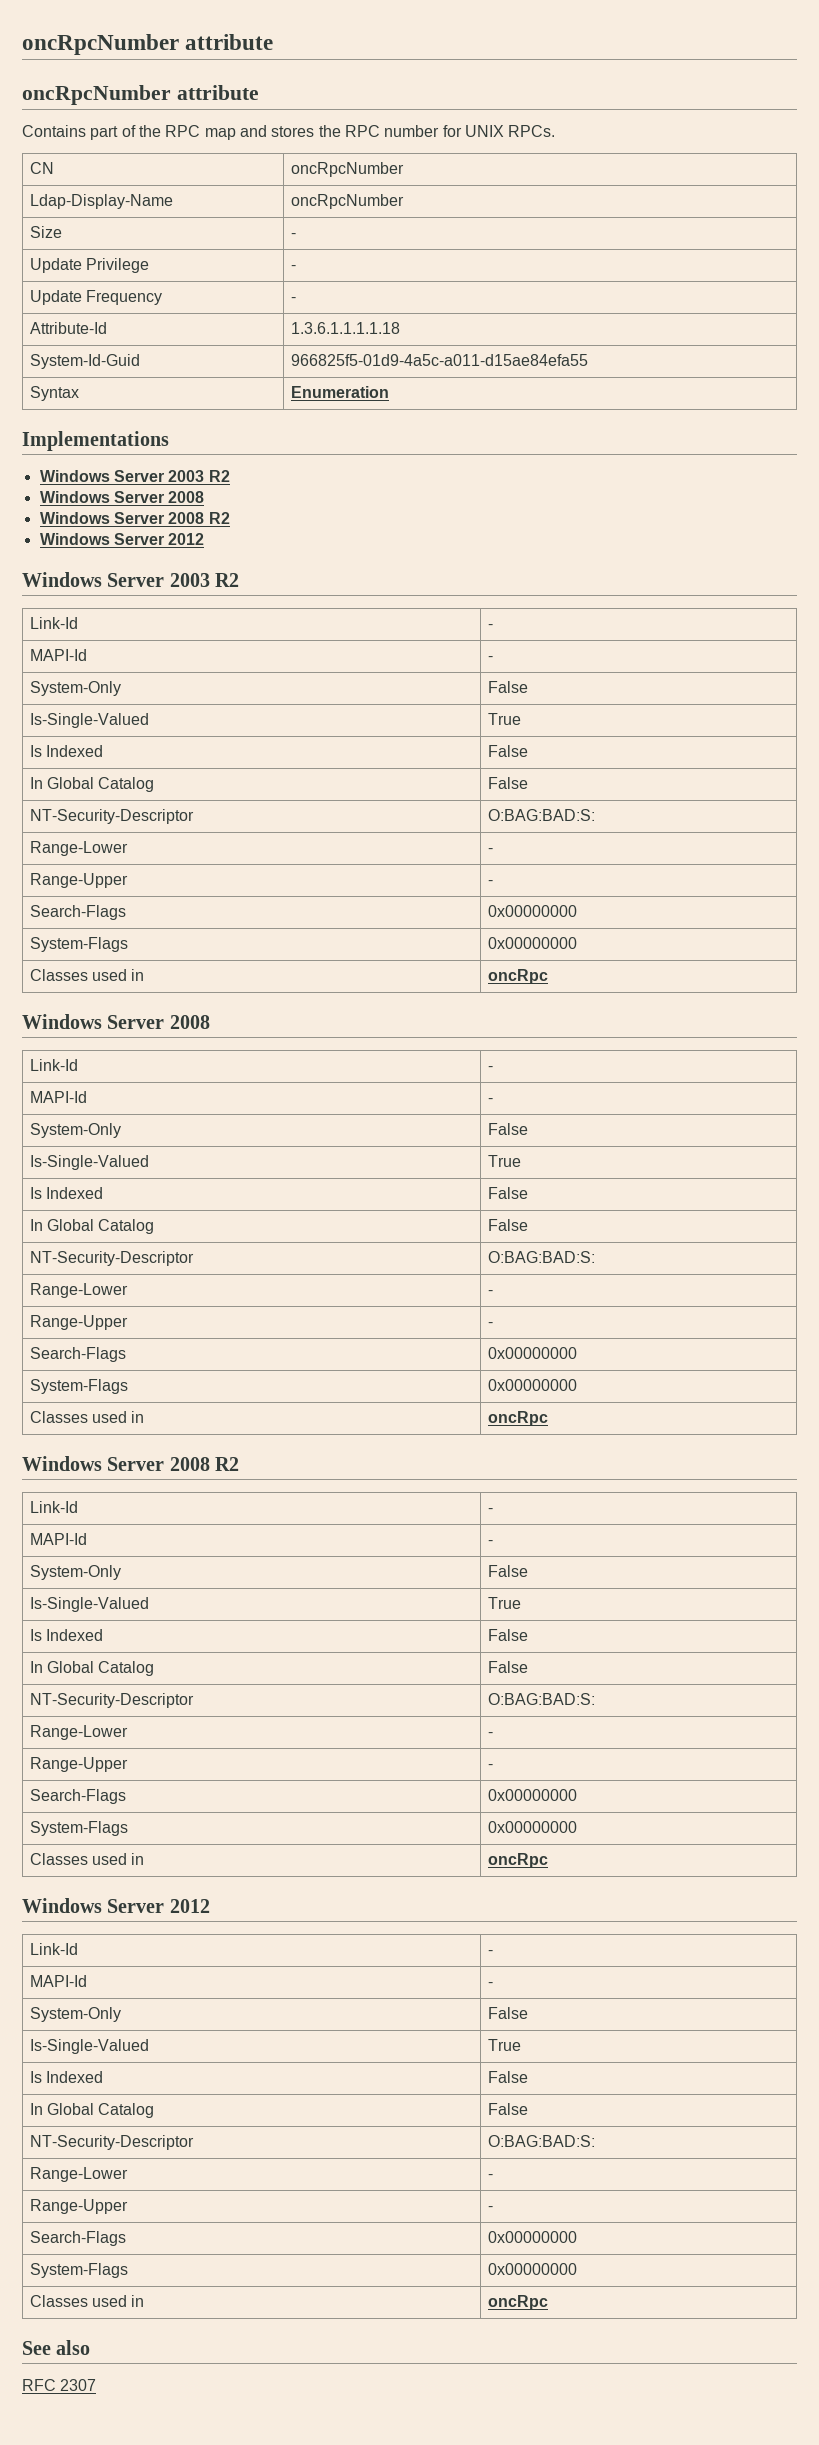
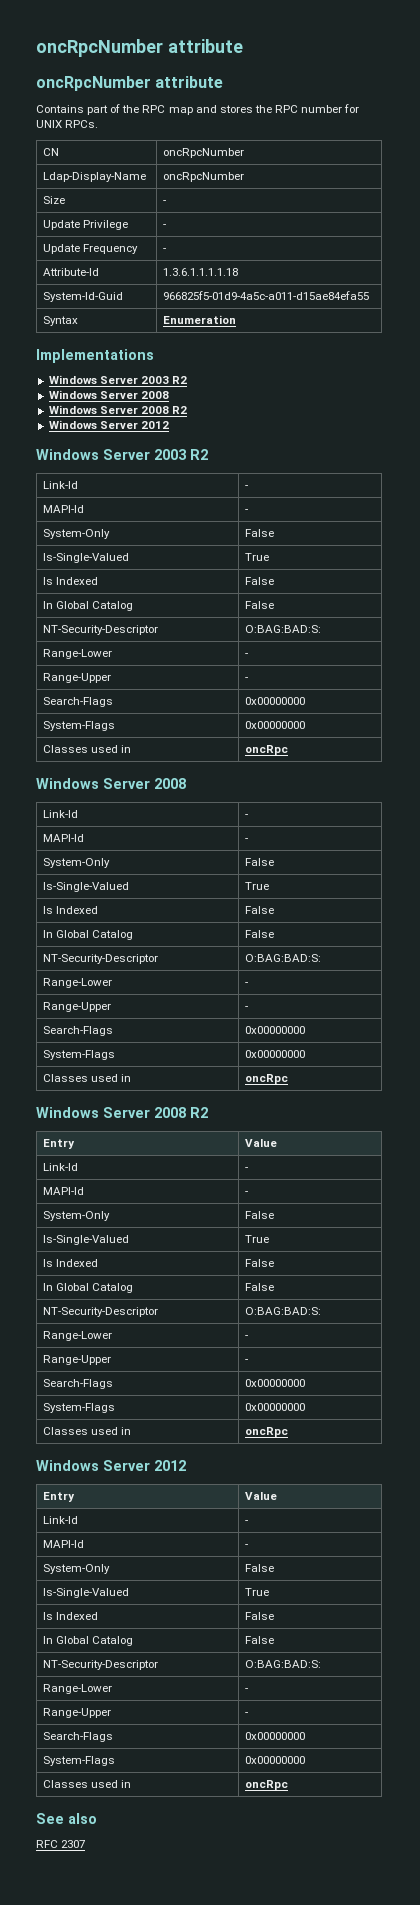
(240, 1464) none -> [43,1139,76,1149] [245,1139,278,1147] // Entry | Value
(210, 1906) none -> [43,1492,76,1502] [245,1492,278,1500] // Entry | Value

